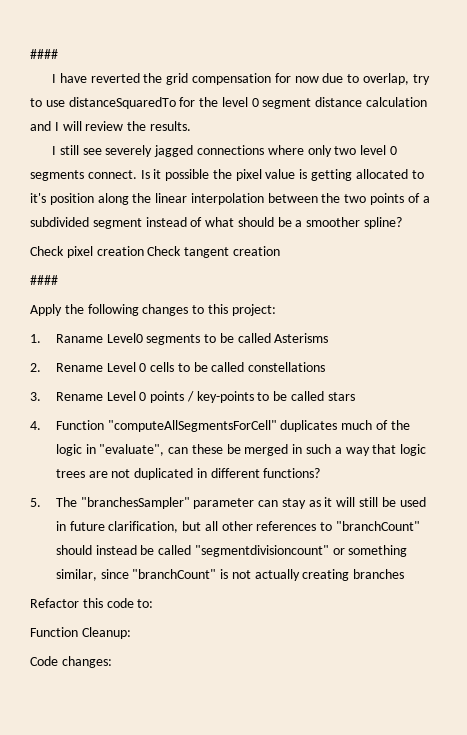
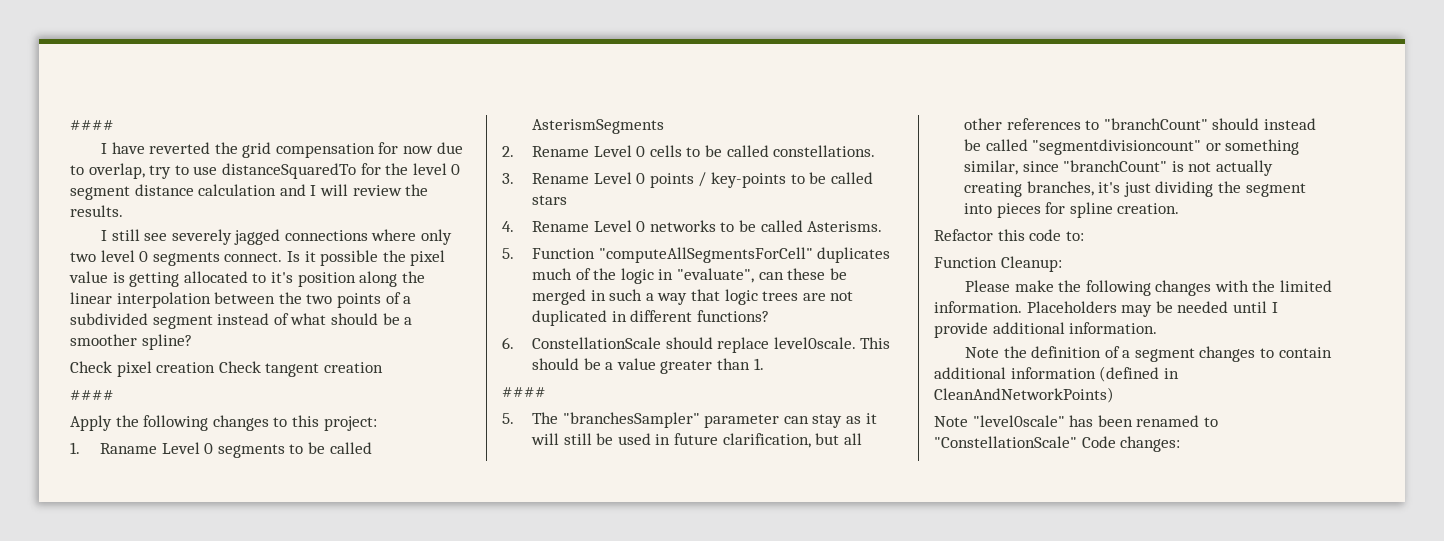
[106,333,143,343] Level0 -> [161,442,214,454] Level 0
[274,333,329,343] Asterisms -> [532,119,665,134] AsterismSegments
[248,362,326,372] constellations -> [773,145,876,157] constellations.
(41, 425) none -> [532,220,883,232] [502,248,514,259] Rename Level 0 networks to be called Asterisms. // 5.
(321, 473) none -> [502,337,891,353] [532,358,764,374] [502,387,546,397] // 6. ConstellationScale should replace level0scale. This should be a value greater than 1. // ####
[353,569,405,579] branches -> [1026,181,1306,197] [964,202,1180,218] branches, it's just dividing the segment into pieces for spline creation.
(131, 633) none -> [964,280,1333,296] [934,301,1278,317] [934,322,1158,338] [964,346,1332,362] [934,366,1179,382] [934,387,1114,403] [934,415,1218,427] [934,436,1077,448] Please make the following changes with the limited information. Placeholders may be needed until I provide additional information. // Note the definition of a segment changes to contain additional information (defined in CleanAndNetworkPoints) // Note "level0scale" has been renamed to "ConstellationScale"

